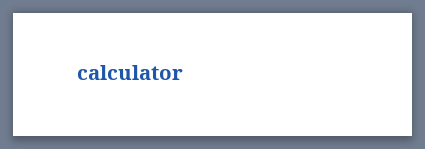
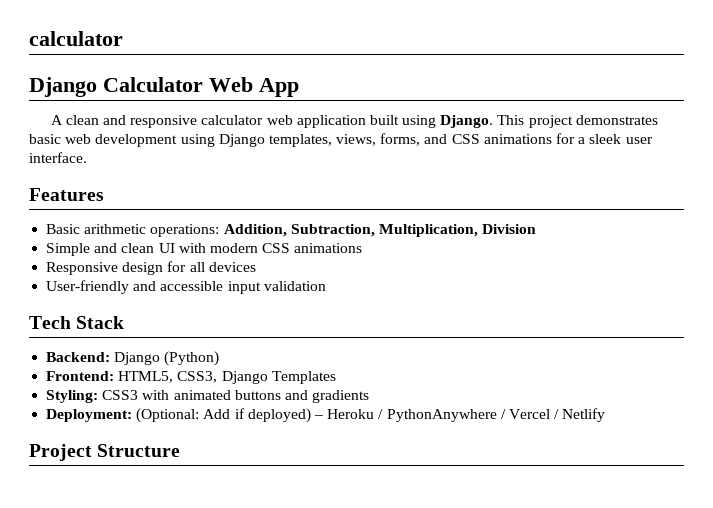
[77,65,183,80] calculator -> [29,31,123,46] [29,77,299,97] [50,115,658,128] [29,133,653,147] [29,152,87,163] [29,188,104,201] [46,224,537,237] [46,243,363,256] [46,261,256,275] [46,280,326,294] [29,316,125,329] [46,351,220,366] [46,371,336,384] [46,390,370,403] [46,408,606,423] [29,444,181,461] calculator // Django Calculator Web App // A clean and responsive calculator web application built using Django. This project demonstrates basic web development using Django templates, views, forms, and CSS animations for a sleek user interface. // Features // Basic arithmetic operations: Addition, Subtraction, Multiplication, Division // Simple and clean UI with modern CSS animations // Responsive design for all devices // User-friendly and accessible input validation // Tech Stack // Backend: Django (Python) // Frontend: HTML5, CSS3, Django Templates // Styling: CSS3 with animated buttons and gradients // Deployment: (Optional: Add if deployed) – Heroku / PythonAnywhere / Vercel / Netlify // Project Structure

